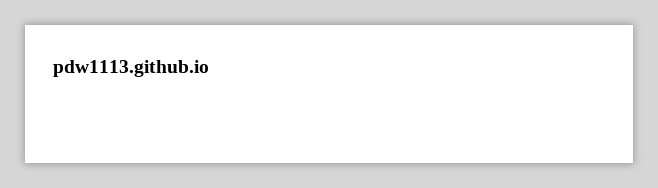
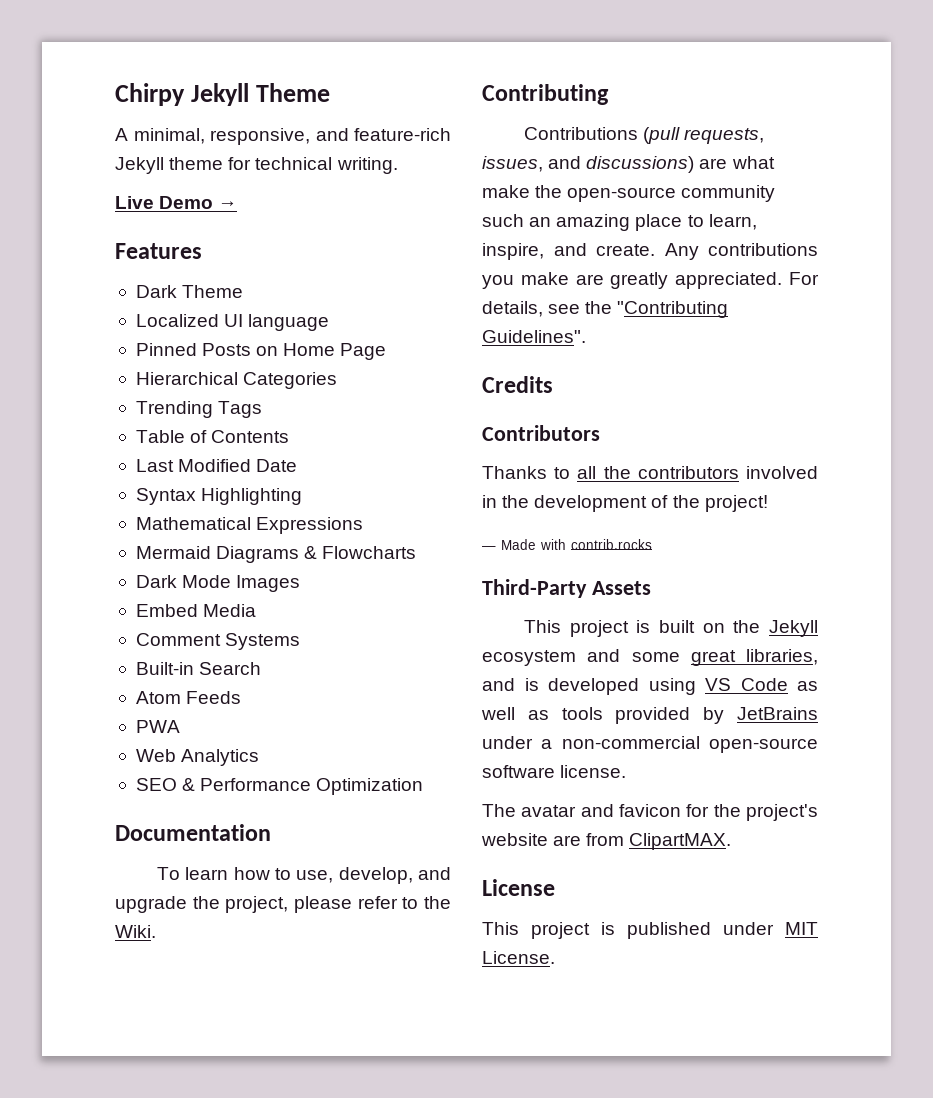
[53,60,209,77] pdw1113.github.io -> [115,83,330,106] [115,128,451,145] [115,157,398,174] [115,196,238,209] [115,243,202,259] [135,285,244,298] [135,314,330,331] [135,343,387,360] [135,372,338,389] [135,401,263,418] [135,430,290,443] [135,459,298,472] [135,488,303,505] [135,517,364,534] [135,546,417,563] [135,575,301,592] [135,604,257,617] [135,633,301,650] [135,662,262,675] [135,691,242,704] [135,720,180,733] [135,749,260,766] [135,778,424,795] [115,824,271,841] [156,867,451,884] [115,896,451,913] [115,925,156,938] [482,84,609,105] [523,127,765,144] [482,156,775,173] [482,185,776,202] [482,214,757,231] [482,243,818,260] [482,272,819,289] [482,301,729,318] [482,330,586,343] [482,376,553,393] [482,425,600,441] [482,466,818,479] [482,495,768,512] [482,539,653,550] [482,579,651,598] [523,620,818,637] [482,649,818,666] [482,678,818,695] [481,707,818,724] [482,736,818,753] [482,765,627,778] [482,804,818,821] [481,833,732,850] [482,879,555,896] [482,922,818,939] [482,951,555,964] Chirpy Jekyll Theme // A minimal, responsive, and feature-rich Jekyll theme for technical writing. // Live Demo → // Features // Dark Theme // Localized UI language // Pinned Posts on Home Page // Hierarchical Categories // Trending Tags // Table of Contents // Last Modified Date // Syntax Highlighting // Mathematical Expressions // Mermaid Diagrams & Flowcharts // Dark Mode Images // Embed Media // Comment Systems // Built-in Search // Atom Feeds // PWA // Web Analytics // SEO & Performance Optimization // Documentation // To learn how to use, develop, and upgrade the project, please refer to the Wiki. // Contributing // Contributions (pull requests, issues, and discussions) are what make the open-source community such an amazing place to learn, inspire, and create. Any contributions you make are greatly appreciated. For details, see the "Contributing Guidelines". // Credits // Contributors // Thanks to all the contributors involved in the development of the project! // — Made with contrib.rocks // Third-Party Assets // This project is built on the Jekyll ecosystem and some great libraries, and is developed using VS Code as well as tools provided by JetBrains under a non-commercial open-source software license. // The avatar and favicon for the project's website are from ClipartMAX. // License // This project is published under MIT License.

